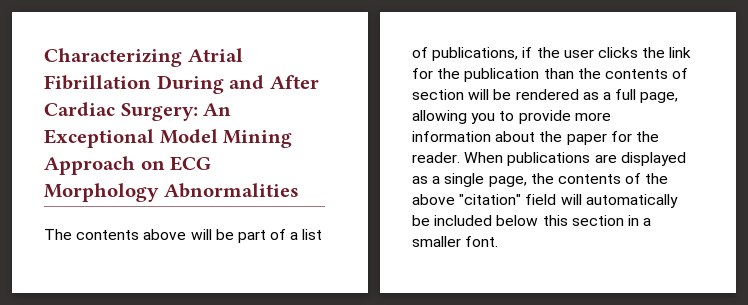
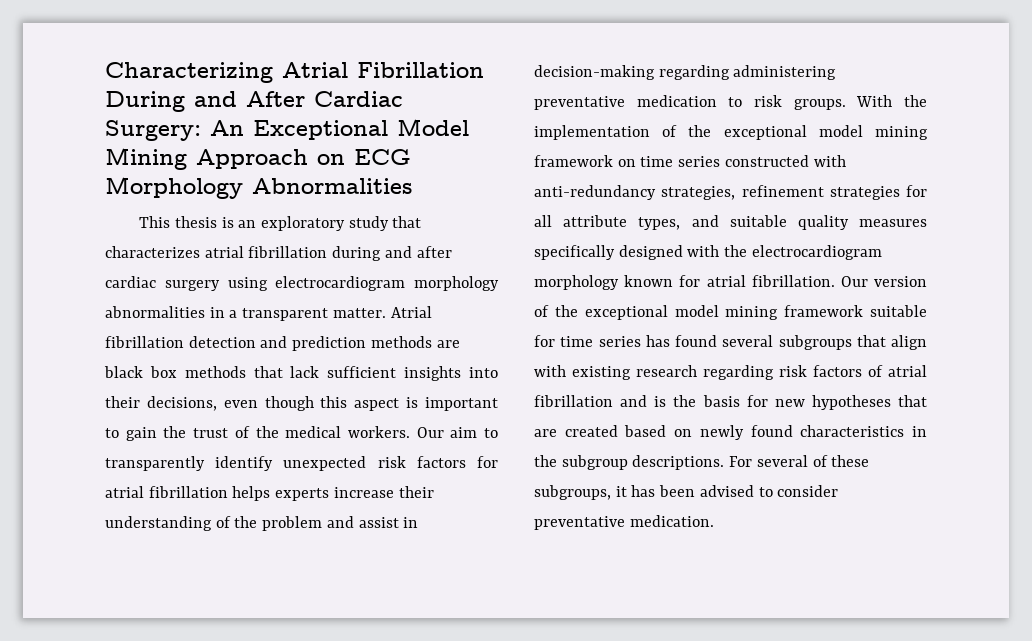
[44,229,323,243] [412,47,692,61] [412,68,689,82] [412,89,679,103] [412,110,611,124] [412,131,659,145] [412,152,686,166] [412,173,669,187] [412,194,678,208] [412,215,652,226] [412,236,499,247] The contents above will be part of a list of publications, if the user clicks the link for the publication than the contents of section will be rendered as a full page, allowing you to provide more information about the paper for the reader. When publications are displayed as a single page, the contents of the above "citation" field will automatically be included below this section in a smaller font. -> [139,216,422,231] [105,246,452,261] [105,276,499,291] [105,306,432,321] [105,336,460,351] [104,366,498,381] [105,396,498,411] [105,426,498,441] [105,456,498,471] [105,486,434,501] [105,516,419,531] [534,65,837,80] [534,95,927,110] [534,125,928,140] [534,155,846,167] [534,185,927,200] [534,215,927,230] [534,245,882,260] [534,275,927,290] [534,305,927,320] [534,335,927,350] [534,365,927,380] [534,395,927,410] [534,425,927,440] [534,455,870,470] [534,485,839,500] [534,515,714,530] This thesis is an exploratory study that characterizes atrial fibrillation during and after cardiac surgery using electrocardiogram morphology abnormalities in a transparent matter. Atrial fibrillation detection and prediction methods are black box methods that lack sufficient insights into their decisions, even though this aspect is important to gain the trust of the medical workers. Our aim to transparently identify unexpected risk factors for atrial fibrillation helps experts increase their understanding of the problem and assist in decision-making regarding administering preventative medication to risk groups. With the implementation of the exceptional model mining framework on time series constructed with anti-redundancy strategies, refinement strategies for all attribute types, and suitable quality measures specifically designed with the electrocardiogram morphology known for atrial fibrillation. Our version of the exceptional model mining framework suitable for time series has found several subgroups that align with existing research regarding risk factors of atrial fibrillation and is the basis for new hypotheses that are created based on newly found characteristics in the subgroup descriptions. For several of these subgroups, it has been advised to consider preventative medication.

